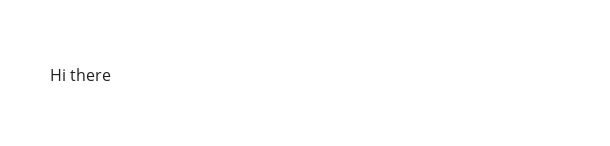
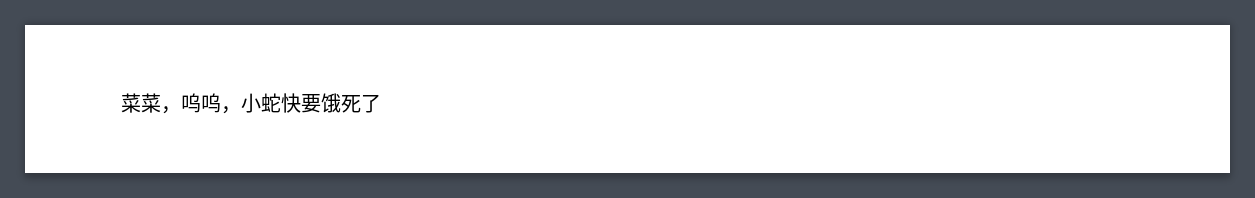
[50,68,112,81] Hi there -> [121,93,381,114] 菜菜，呜呜，小蛇快要饿死了

